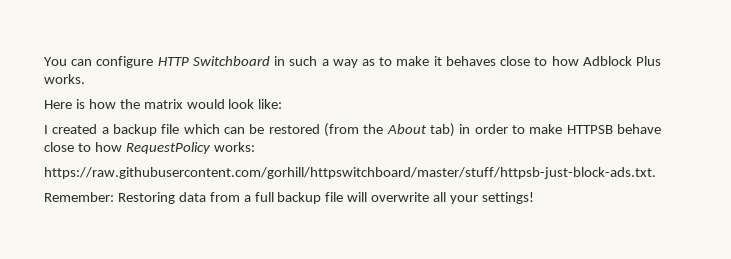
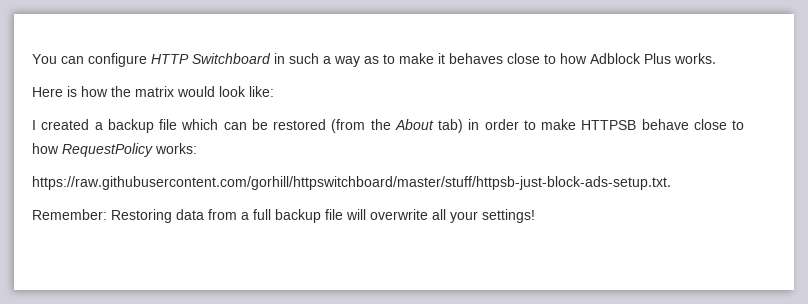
[44,167,656,179] https://raw.githubusercontent.com/gorhill/httpswitchboard/master/stuff/httpsb-just-block-ads.txt. -> [32,176,671,190] https://raw.githubusercontent.com/gorhill/httpswitchboard/master/stuff/httpsb-just-block-ads-setup.txt.

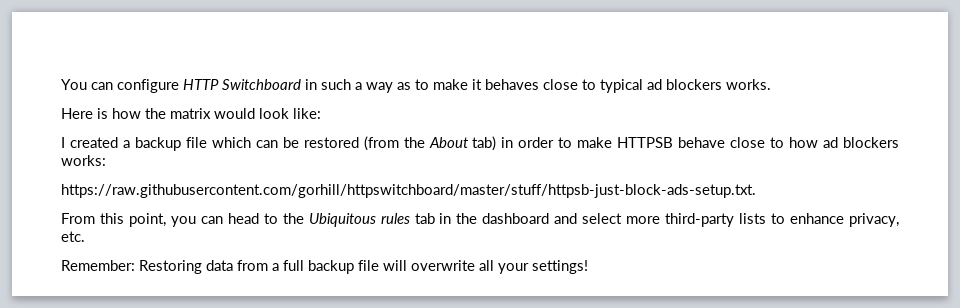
[560,53,671,64] how Adblock Plus -> [600,79,722,93] typical ad blockers
[62,143,153,157] RequestPolicy -> [823,137,899,148] ad blockers
(671, 183) none -> [61,213,900,227] [61,231,85,242] // From this point, you can head to the Ubiquitous rules tab in the dashboard and select more third-party lists to enhance privacy, etc.

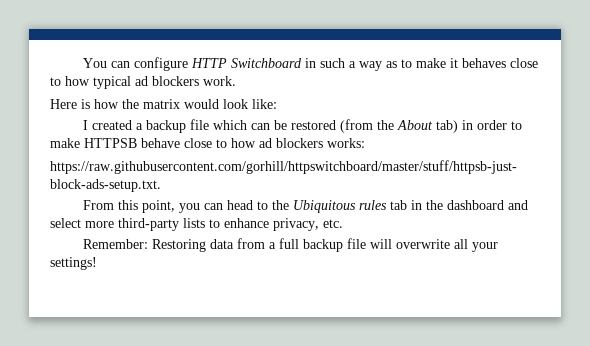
(596, 84) none -> [65,76,90,86] how
[726,79,771,90] works. -> [203,76,236,86] work.

